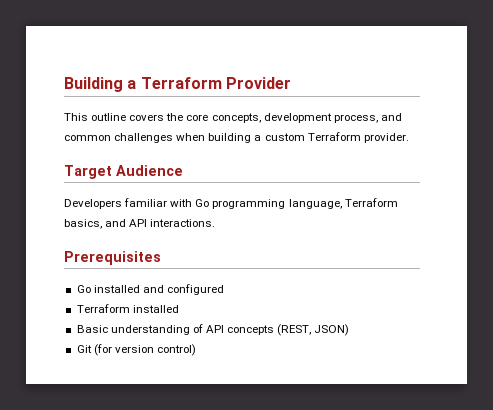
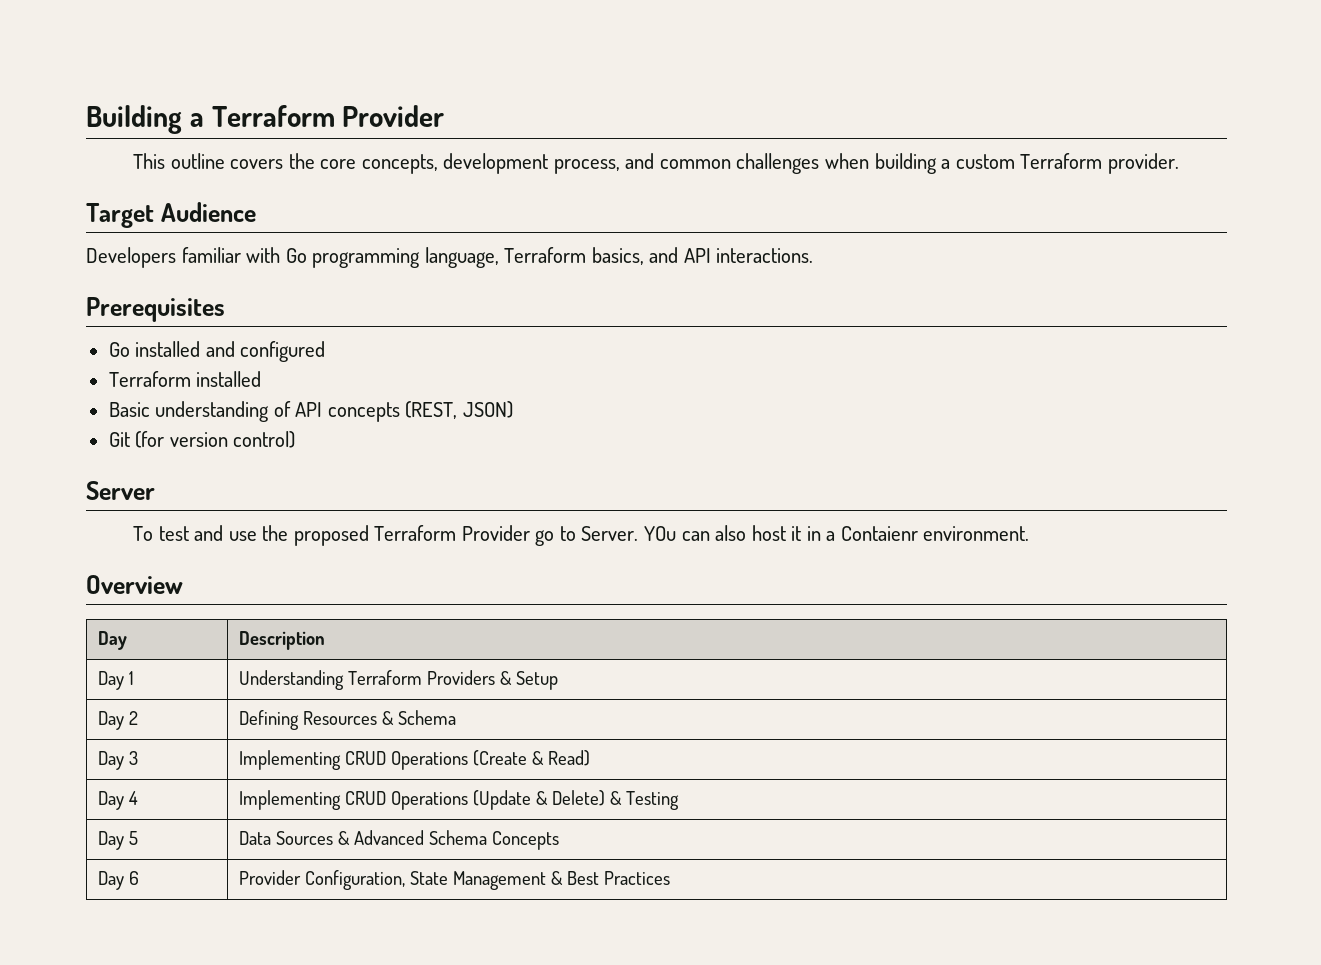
(196, 350) none -> [86,481,155,500] [133,525,1030,546] [86,575,183,594] [97,631,127,650] [238,631,325,650] [97,671,134,690] [238,670,558,690] [97,711,138,730] [238,710,456,730] [97,751,138,770] [238,750,590,770] [97,791,138,810] [238,790,679,810] [97,831,138,850] [238,830,559,850] [97,871,139,890] [238,870,670,890] // Server // To test and use the proposed Terraform Provider go to Server. YOu can also host it in a Contaienr environment. // Overview // Day | Description // Day 1 | Understanding Terraform Providers & Setup // Day 2 | Defining Resources & Schema // Day 3 | Implementing CRUD Operations (Create & Read) // Day 4 | Implementing CRUD Operations (Update & Delete) & Testing // Day 5 | Data Sources & Advanced Schema Concepts // Day 6 | Provider Configuration, State Management & Best Practices

